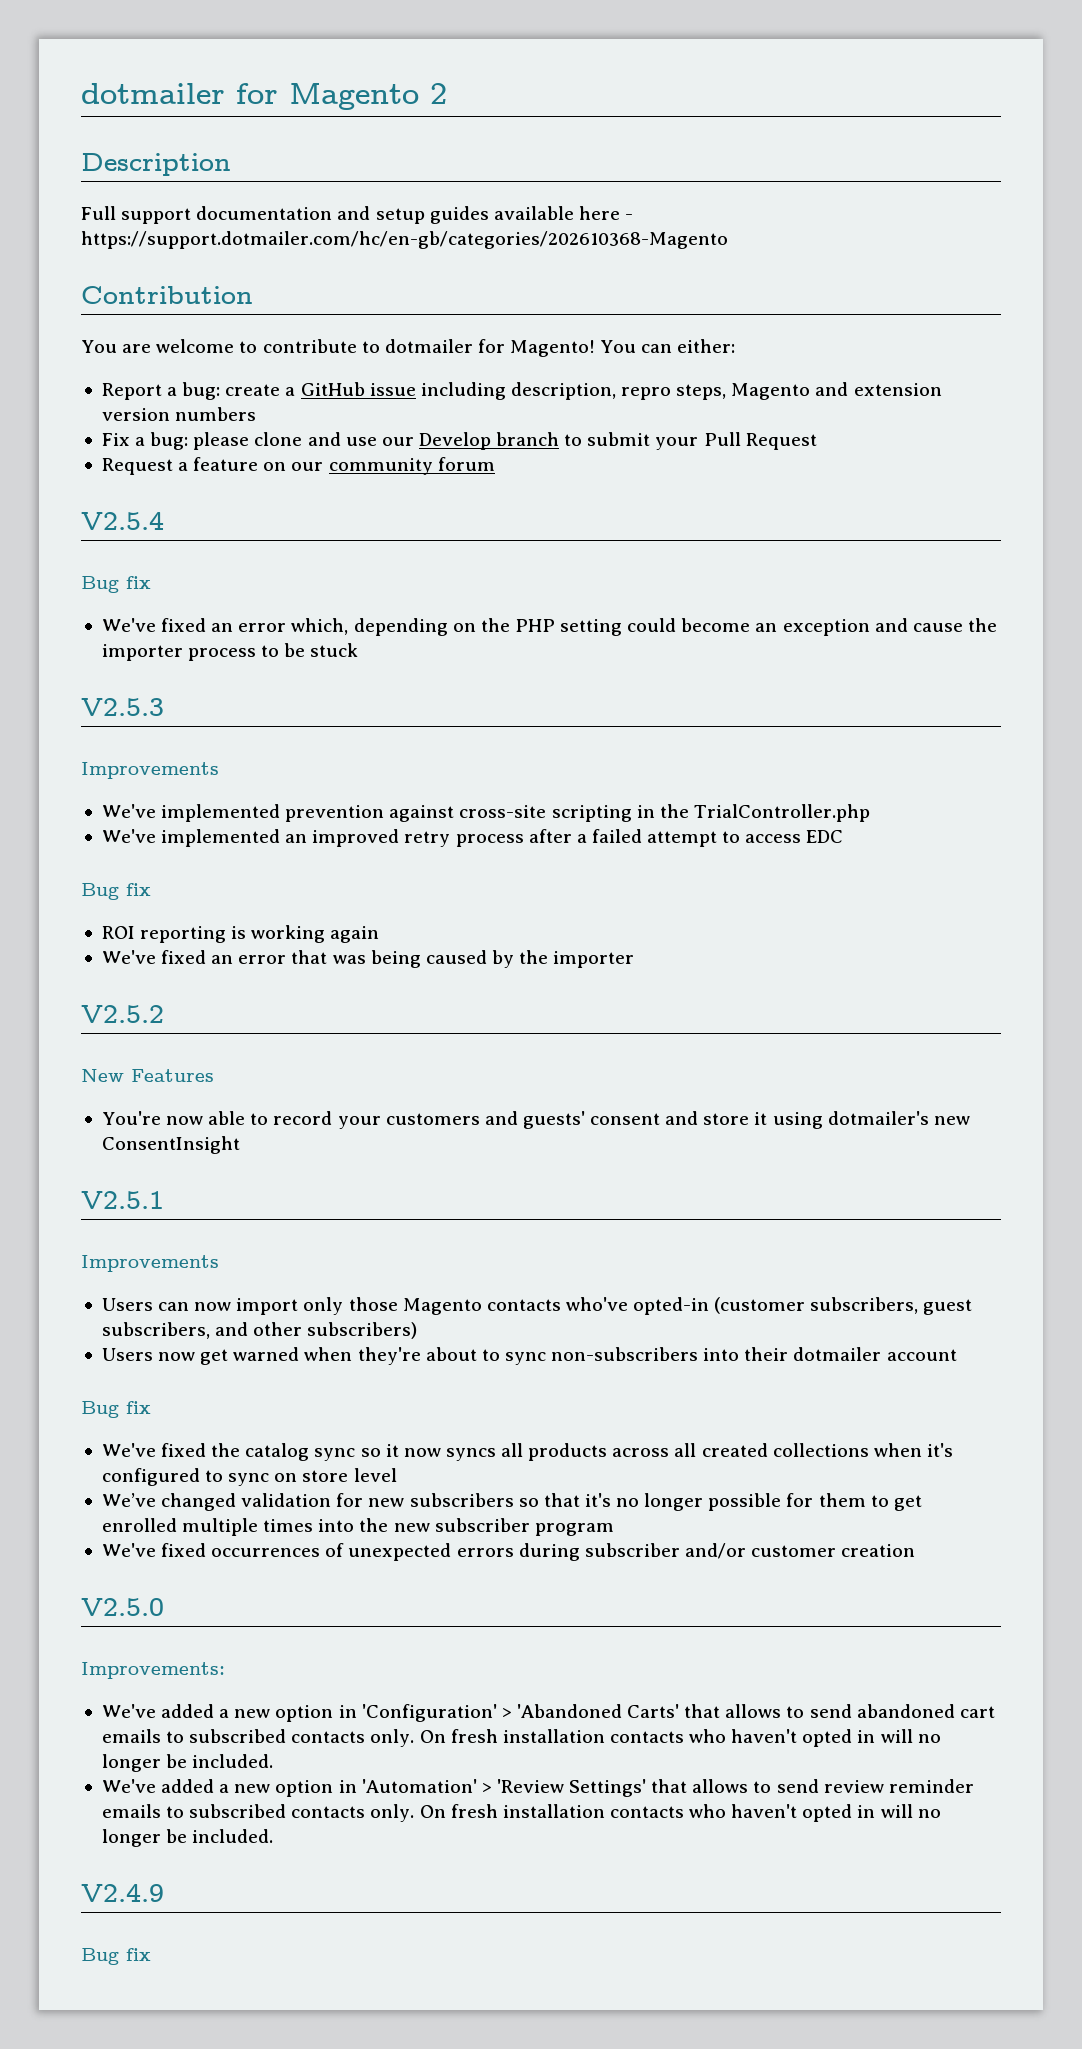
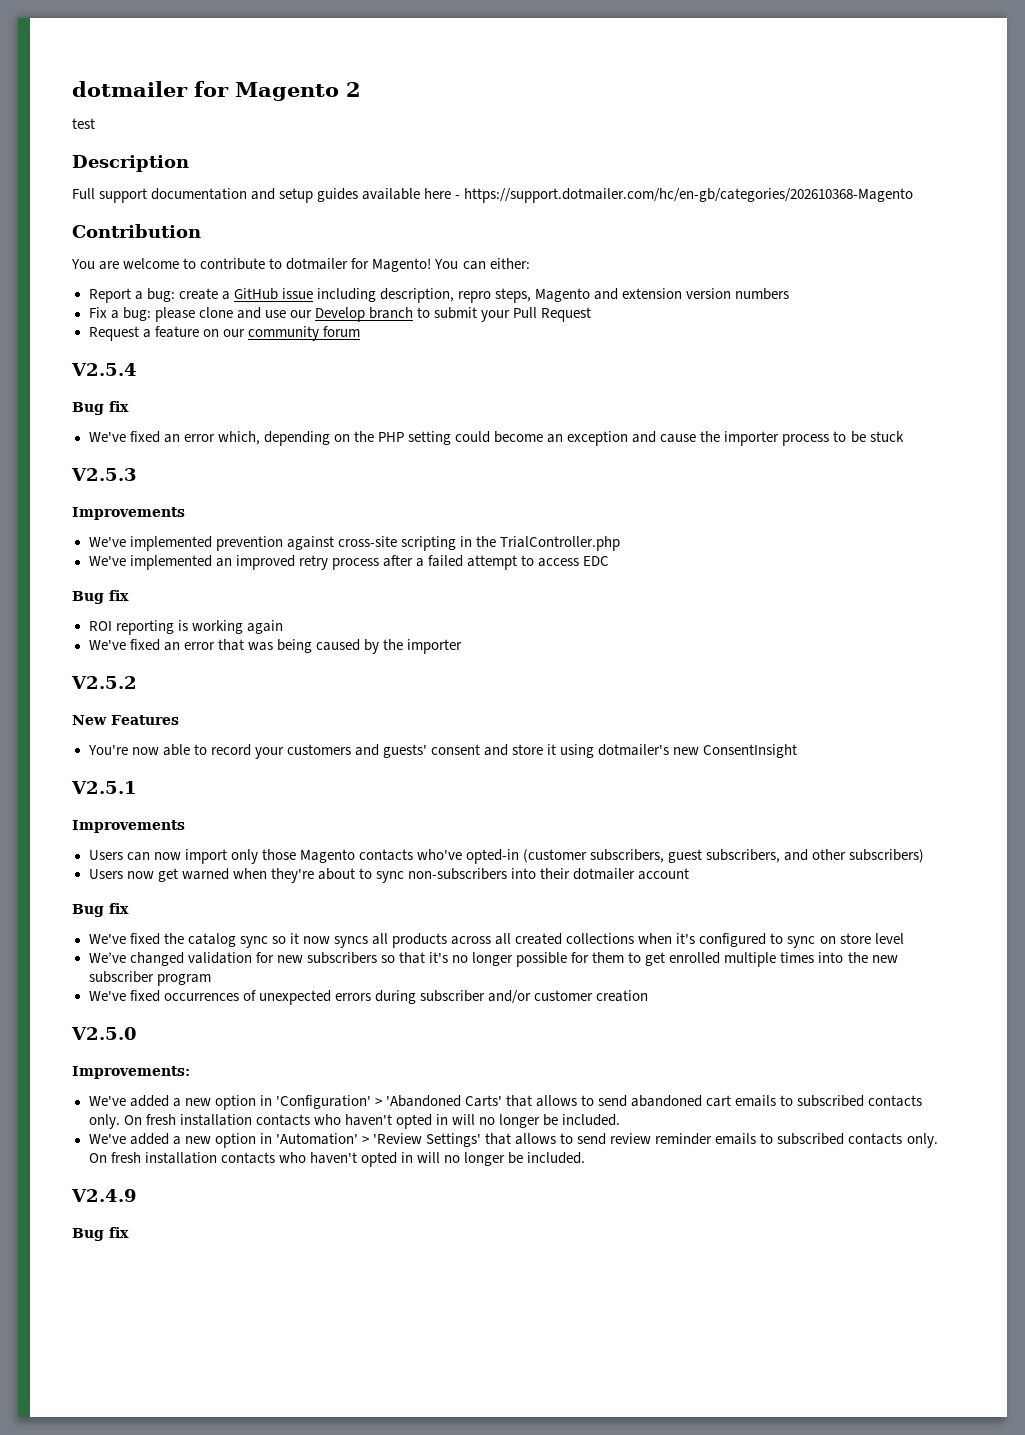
(447, 93) none -> [72,118,95,129] // test

